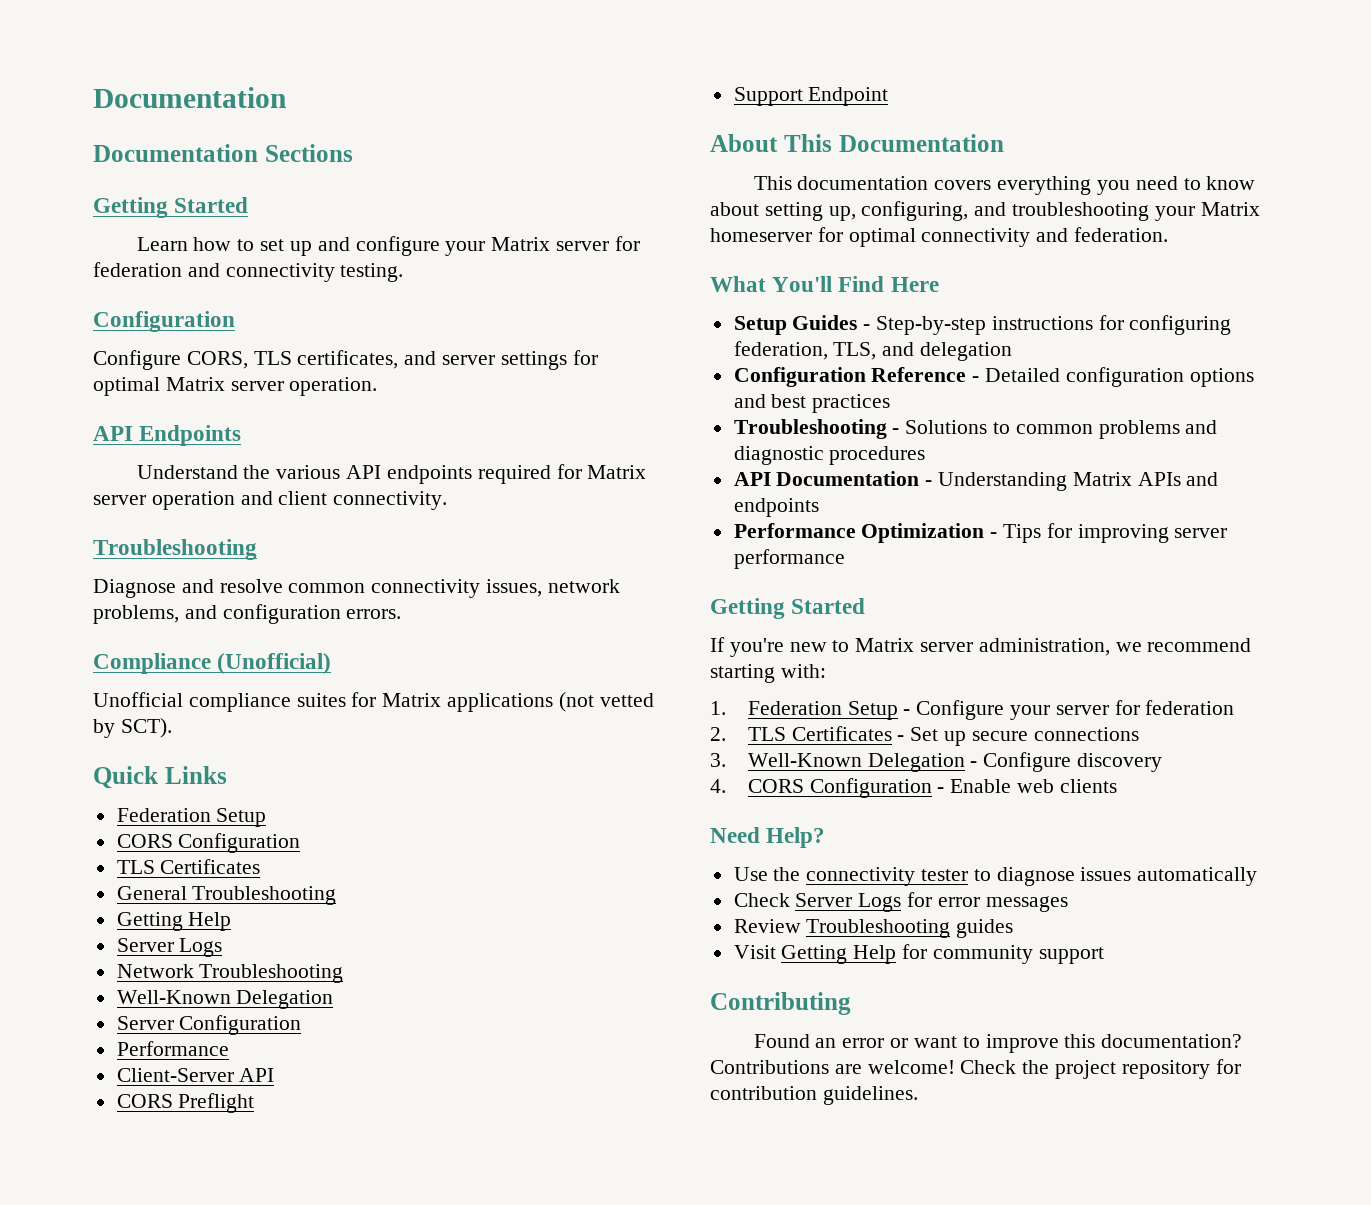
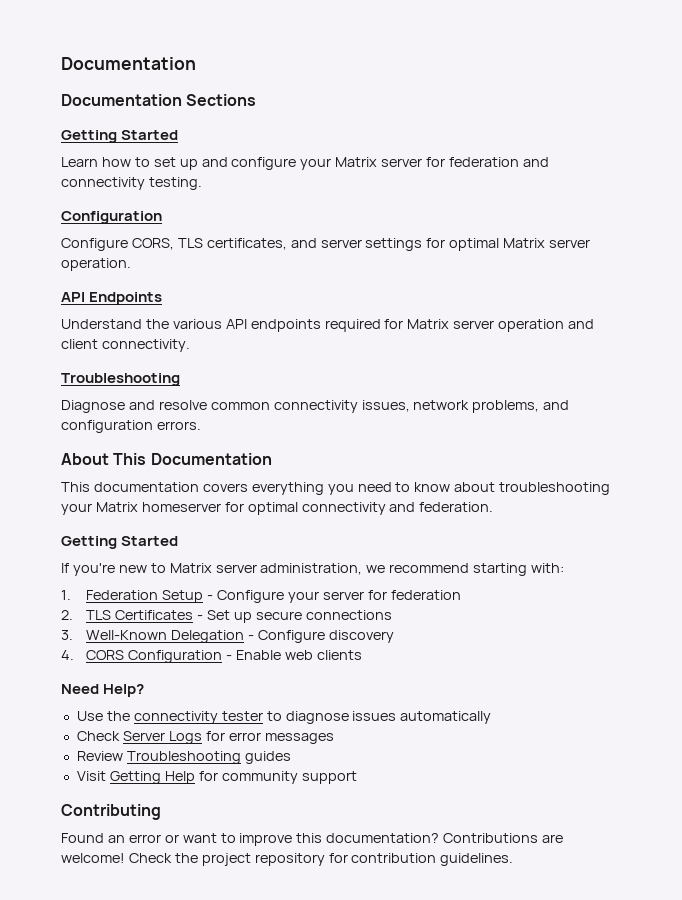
[93,653,332,674] [93,692,654,712] [93,718,172,738] [93,766,227,789] [116,808,267,827] [116,833,301,853] [116,859,261,874] [116,886,337,905] [116,912,232,931] [116,938,223,957] [116,964,344,983] [116,990,334,1009] [116,1015,302,1035] [116,1041,229,1056] [116,1068,275,1082] [116,1093,255,1113] [733,87,889,106] // Compliance (Unofficial) // Unofficial compliance suites for Matrix applications (not vetted by SCT). // Quick Links // Federation Setup // CORS Configuration // TLS Certificates // General Troubleshooting // Getting Help // Server Logs // Network Troubleshooting // Well-Known Delegation // Server Configuration // Performance // Client-Server API // CORS Preflight // Support Endpoint -> (201, 425) none
[764,201,1007,221] setting up, configuring, and -> (496, 487) none
[710,276,939,292] [733,315,1232,335] [733,341,1013,361] [733,367,1254,387] [733,394,891,413] [733,419,1218,439] [733,446,926,465] [733,471,1219,491] [733,498,819,517] [733,523,1228,543] [733,549,845,569] // What You'll Find Here // Setup Guides - Step-by-step instructions for configuring federation, TLS, and delegation // Configuration Reference - Detailed configuration options and best practices // Troubleshooting - Solutions to common problems and diagnostic procedures // API Documentation - Understanding Matrix APIs and endpoints // Performance Optimization - Tips for improving server performance -> (494, 507) none

